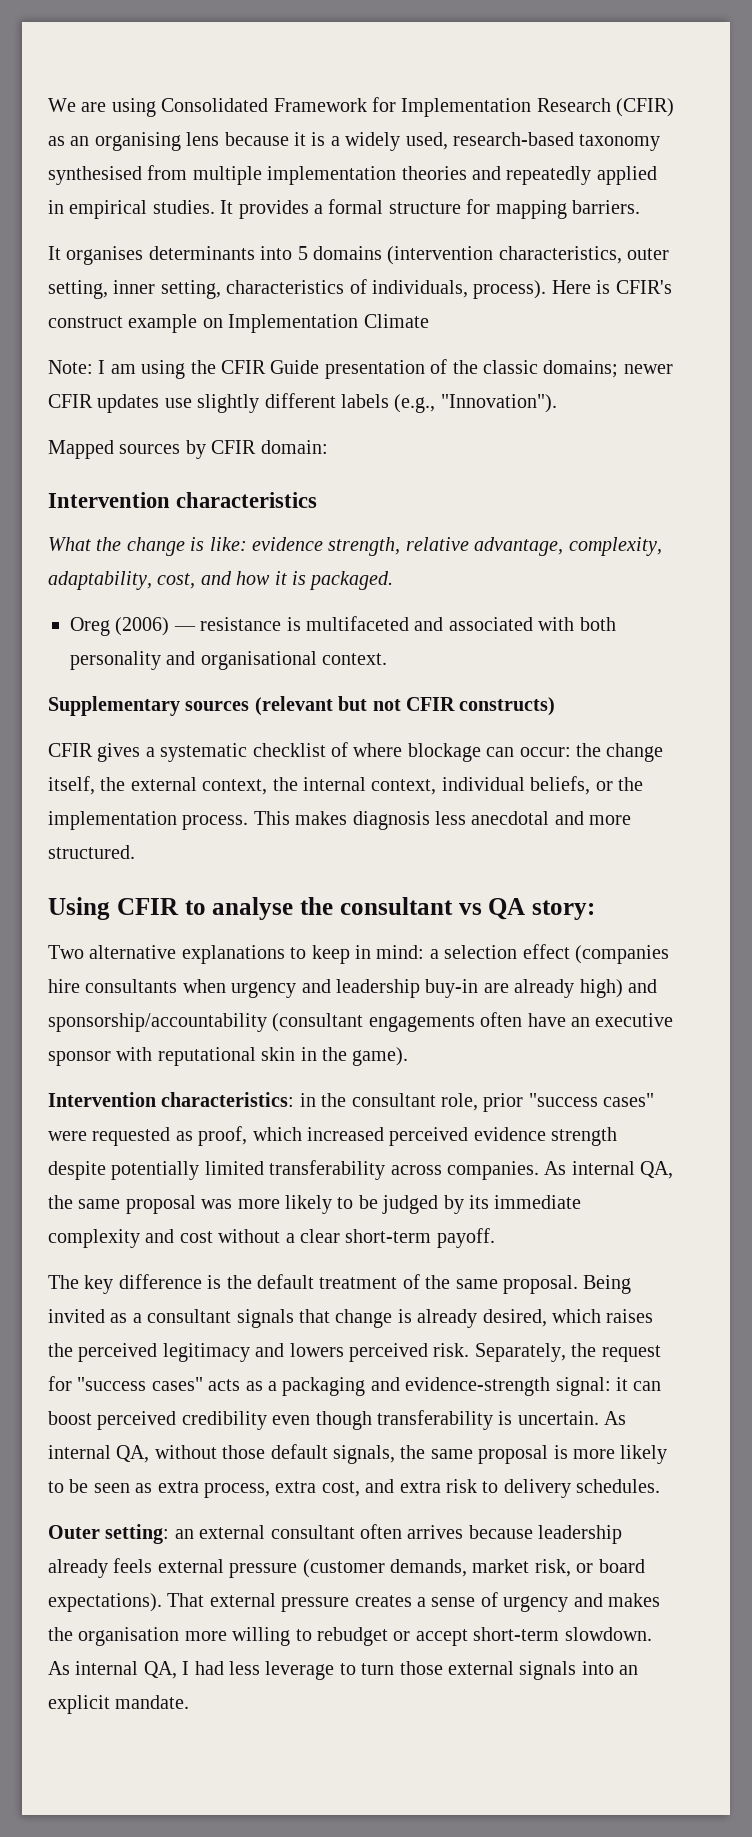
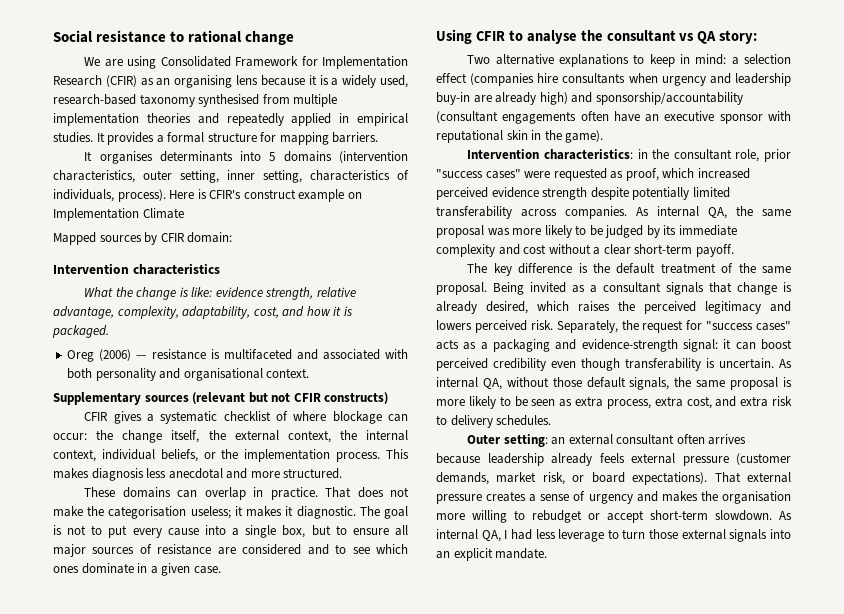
(48, 105) none -> [53,30,295,45] Social resistance to rational change //
[48,359,673,379] [48,393,557,413] // Note: I am using the CFIR Guide presentation of the classic domains; newer CFIR updates use slightly different labels (e.g., "Innovation"). -> (184, 213) none
(135, 852) none -> [84,487,410,500] [53,506,409,519] [53,525,408,538] [53,544,409,557] [53,563,221,576] // These domains can overlap in practice. That does not make the categorisation useless; it makes it diagnostic. The goal is not to put every cause into a single box, but to ensure all major sources of resistance are considered and to see which ones dominate in a given case.

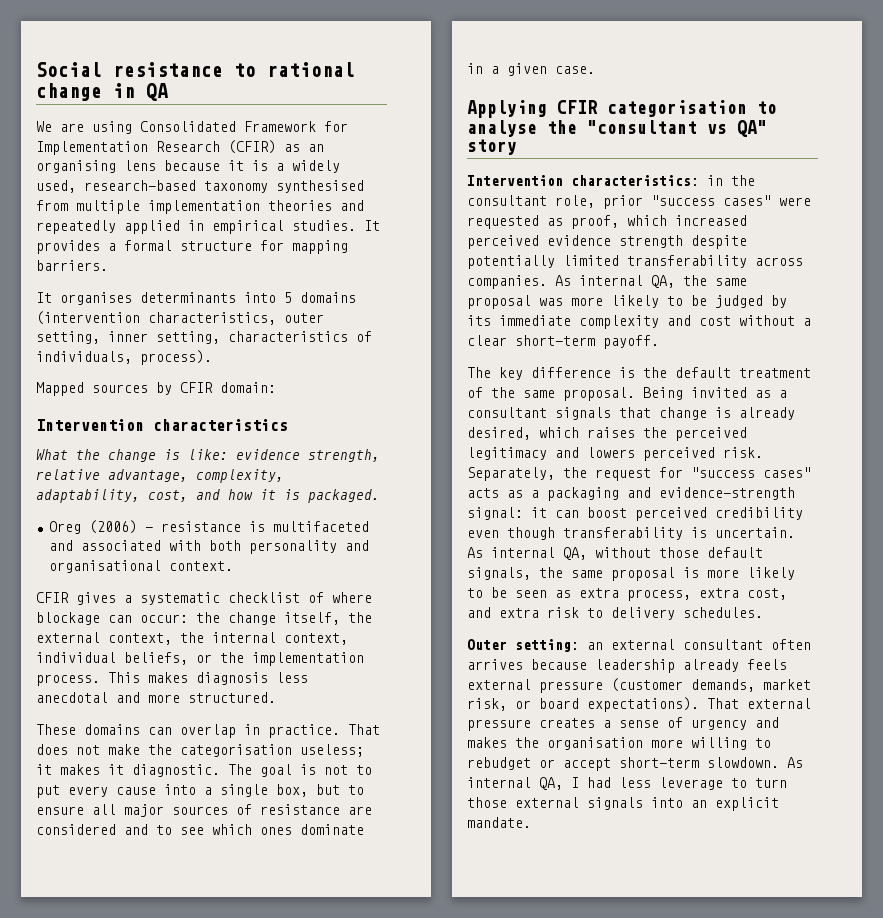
(295, 38) none -> [113,83,168,101] in QA
[169,189,362,202] [53,208,184,221] Here is CFIR's construct example on Implementation Climate -> (212, 357) none
[53,392,389,405] // Supplementary sources (relevant but not CFIR constructs) -> (233, 566) none
[436,29,758,44] [467,54,791,67] [436,73,791,86] [436,92,743,105] [436,111,791,124] [436,130,604,143] Using CFIR to analyse the consultant vs QA story: // Two alternative explanations to keep in mind: a selection effect (companies hire consultants when urgency and leadership buy‑in are already high) and sponsorship/accountability (consultant engagements often have an executive sponsor with reputational skin in the game). -> [467,100,777,118] [467,120,767,137] [467,139,517,155] Applying CFIR categorisation to analyse the "consultant vs QA" story

